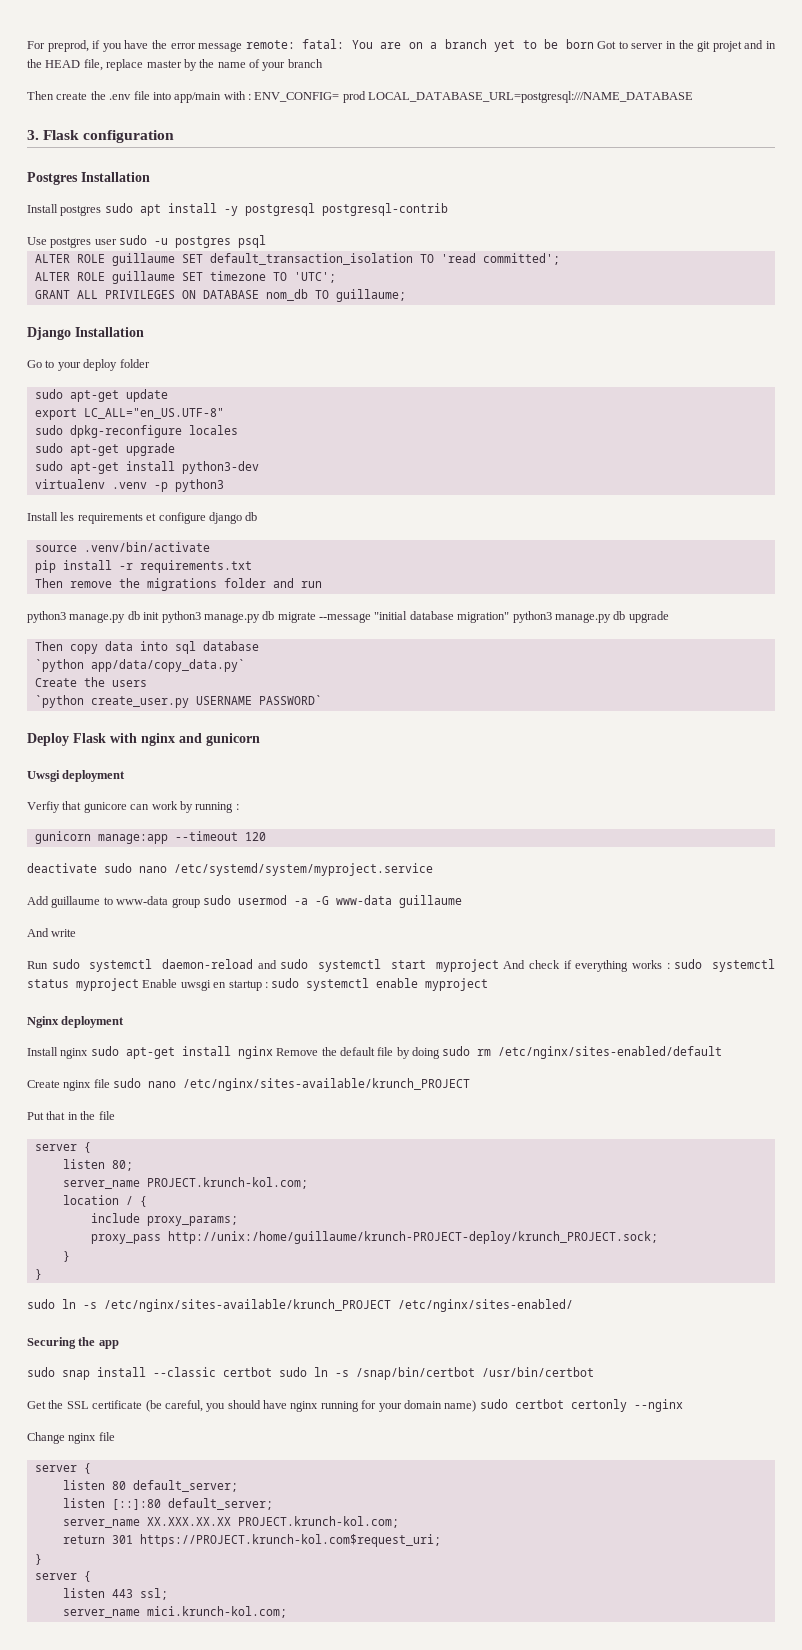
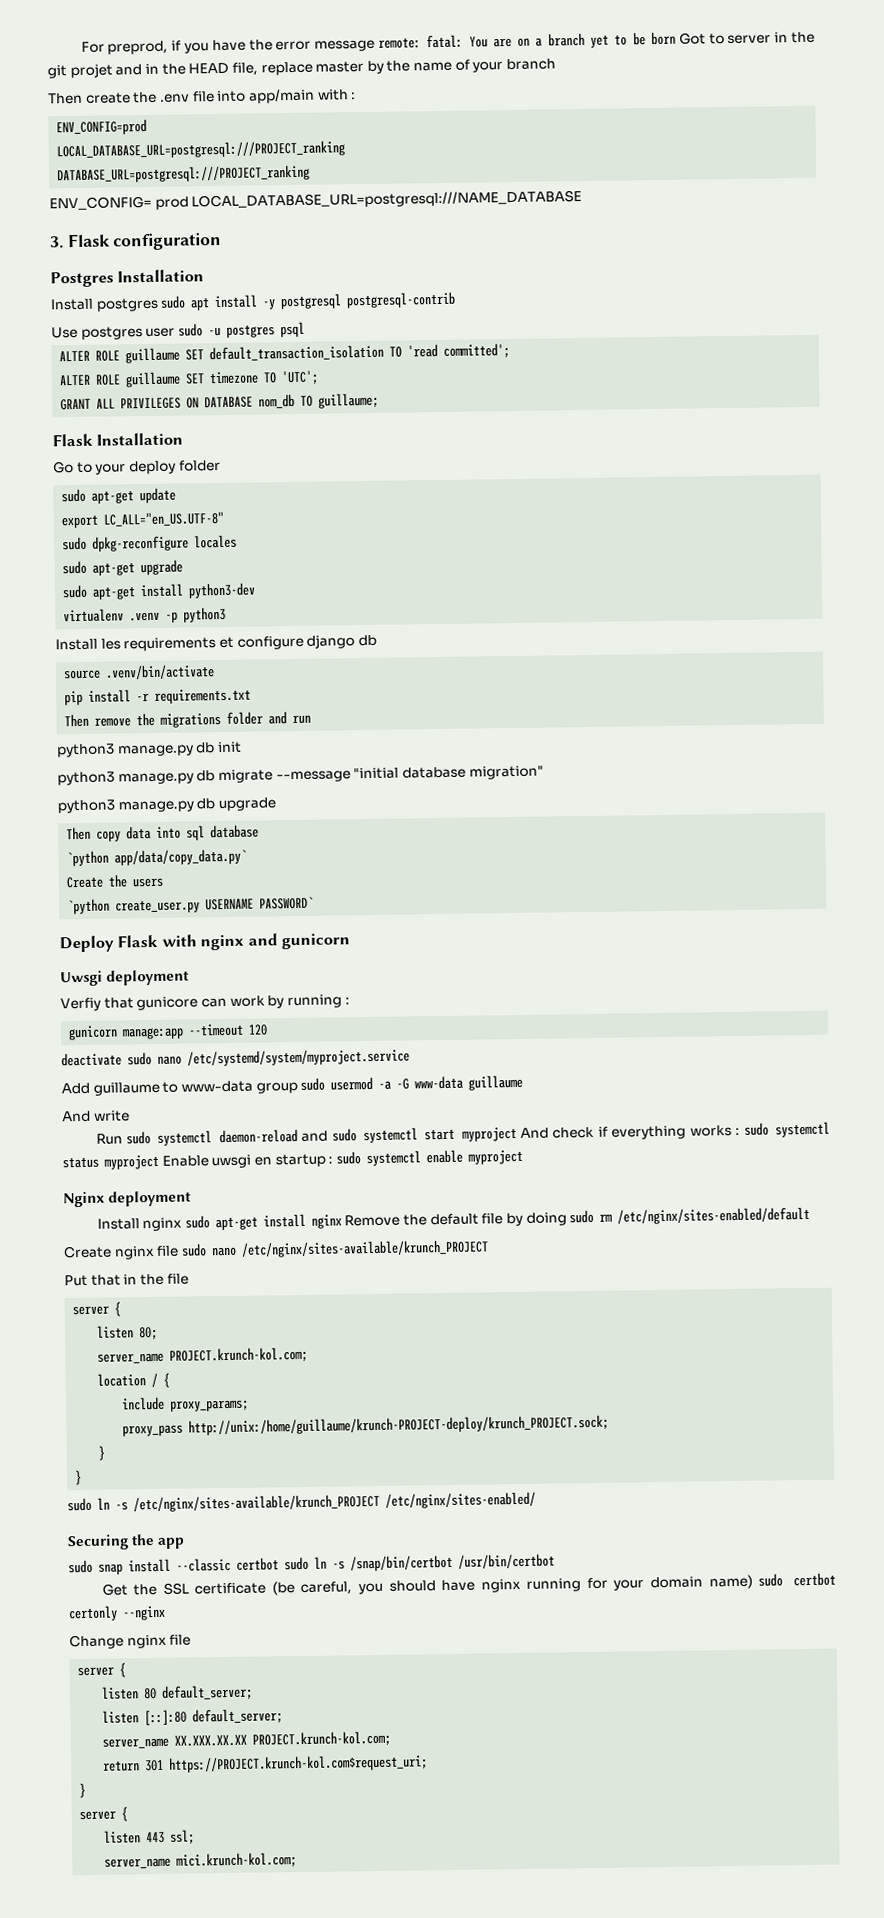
(251, 97) none -> [56,118,148,136] [56,140,346,160] [57,164,311,184] // ENV_CONFIG=prod // LOCAL_DATABASE_URL=postgresql:///PROJECT_ranking // DATABASE_URL=postgresql:///PROJECT_ranking //
[27,327,71,340] Django -> [52,433,93,447] Flask
(160, 616) none -> (242, 747) //
(510, 617) none -> (544, 772) //

